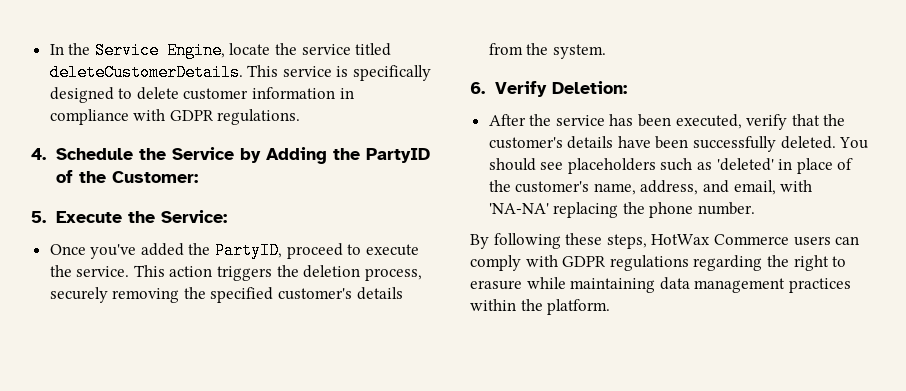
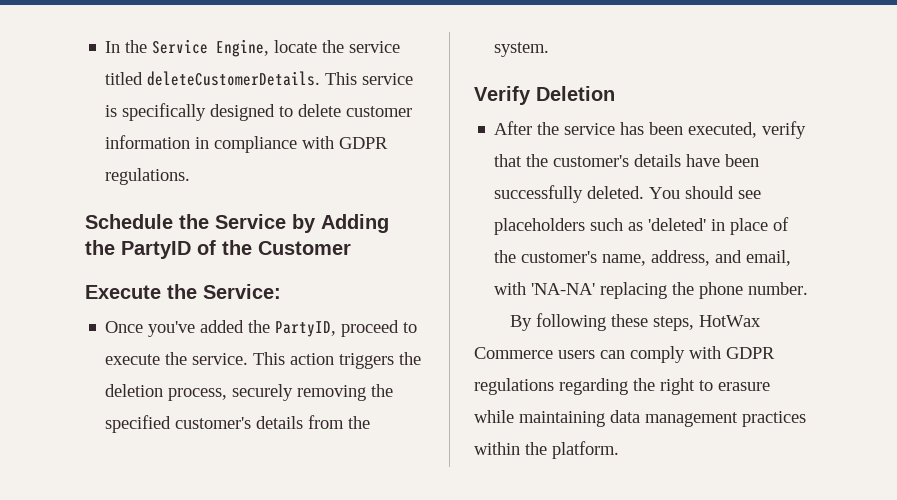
[31,148,46,160] 4. -> (191, 176) none
[111,171,198,183] [31,211,46,223] Customer: // 5. -> [258,241,351,255] Customer //
[470,81,627,97] 6. Verify Deletion: -> [474,86,615,105] Verify Deletion

